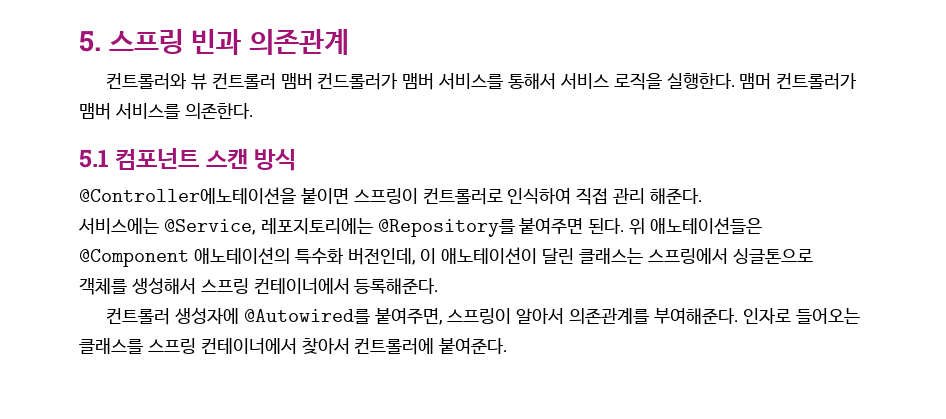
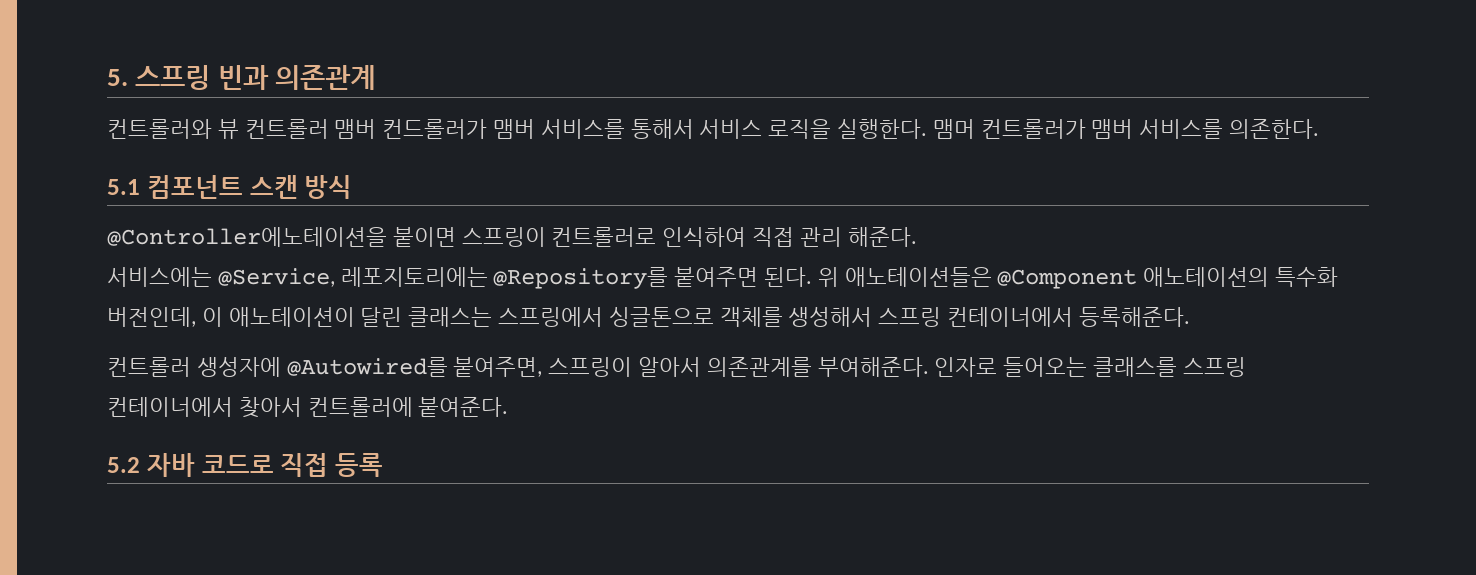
(508, 346) none -> [107,453,383,477] // 5.2 자바 코드로 직접 등록

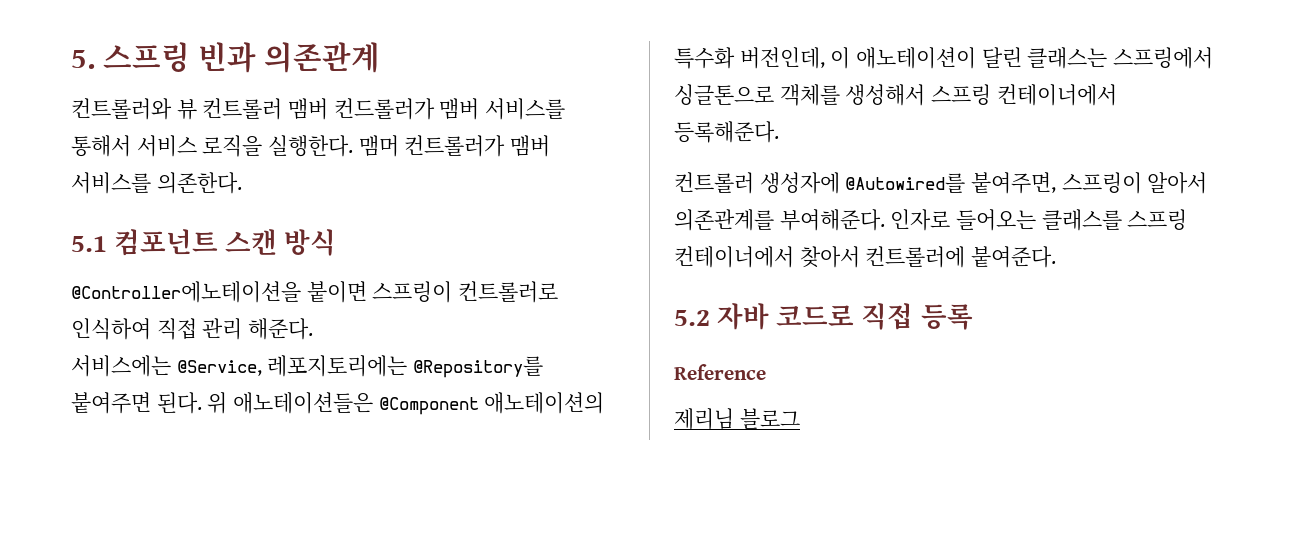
(383, 465) none -> [674,364,766,380] [674,408,800,430] // Reference // 제리님 블로그

